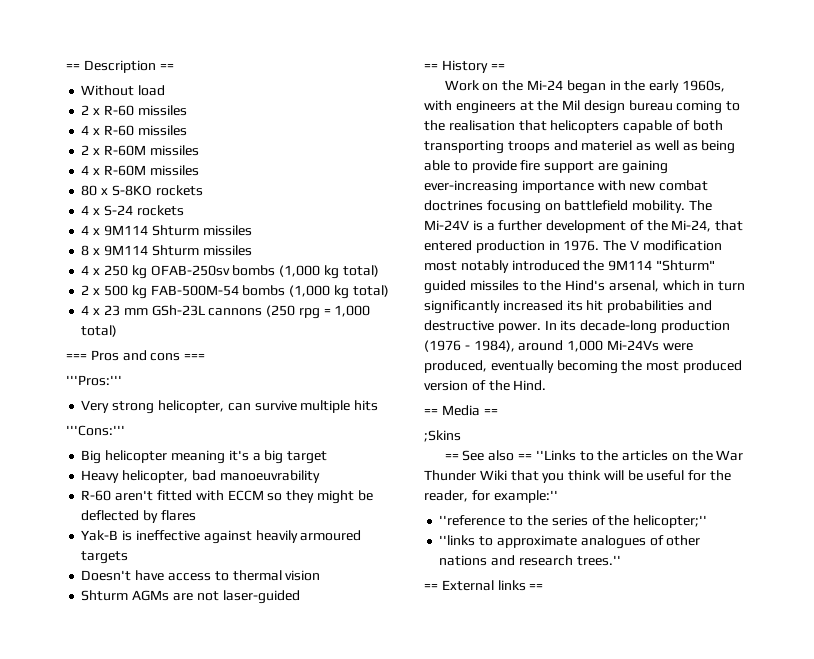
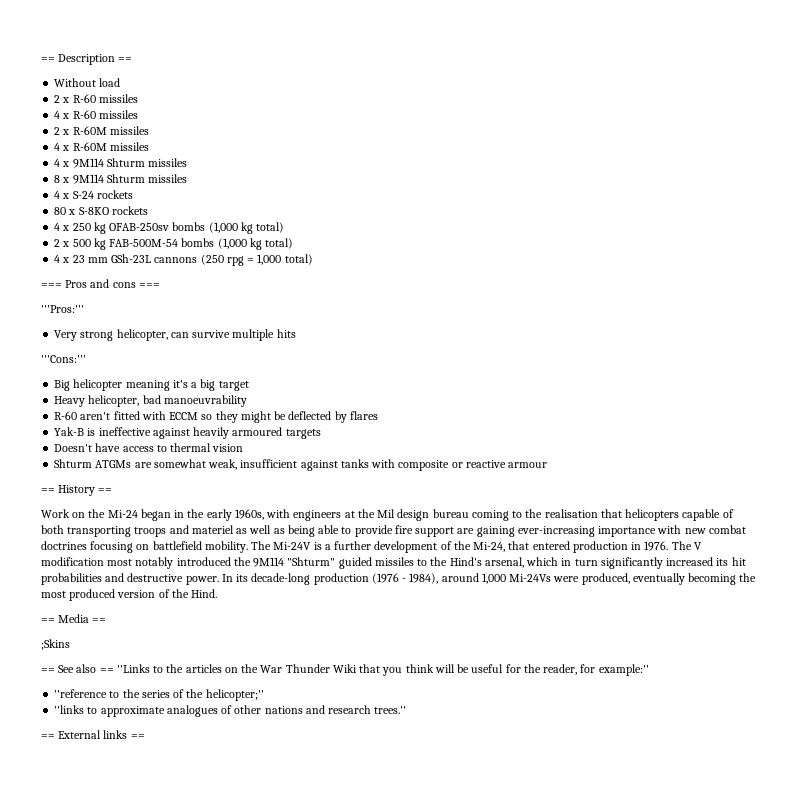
[81,185,203,196] [81,205,184,216] // 80 x S-8KO rockets // 4 x S-24 rockets -> (149, 146) none
(252, 250) none -> [54,190,133,199] [54,206,148,215] // 4 x S-24 rockets // 80 x S-8KO rockets
[132,590,300,604] AGMs are not laser-guided -> [95,459,548,471] ATGMs are somewhat weak, insufficient against tanks with composite or reactive armour

